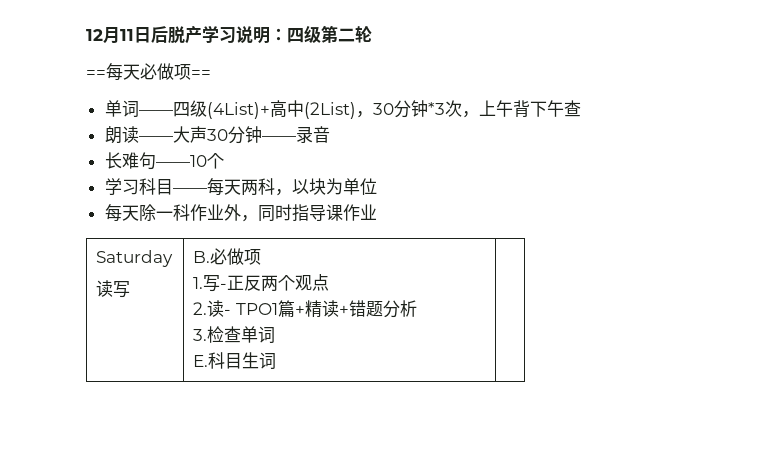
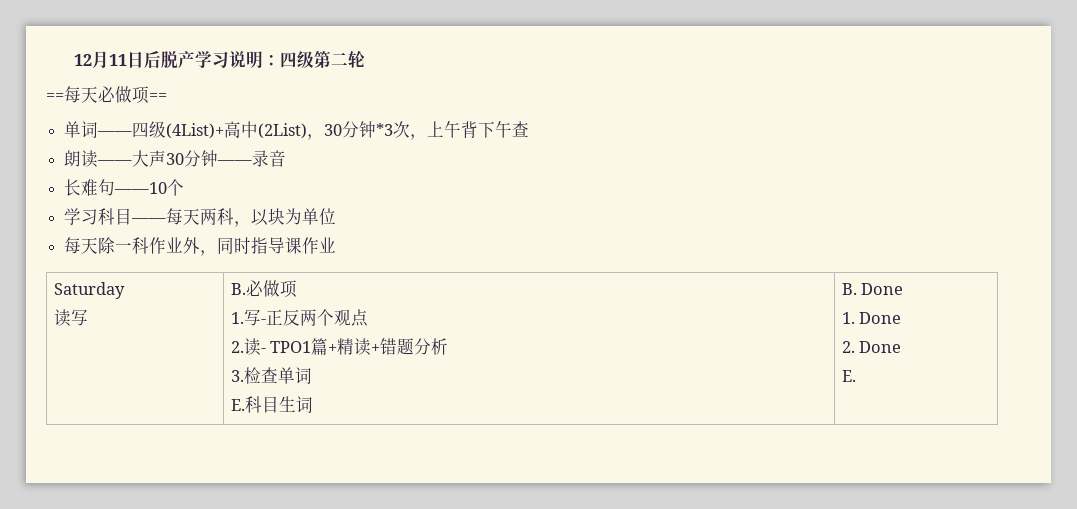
(277, 360) none -> [841,283,904,295] [841,312,902,324] [841,341,902,353] [841,370,856,382] B. Done // 1. Done // 2. Done // E.

